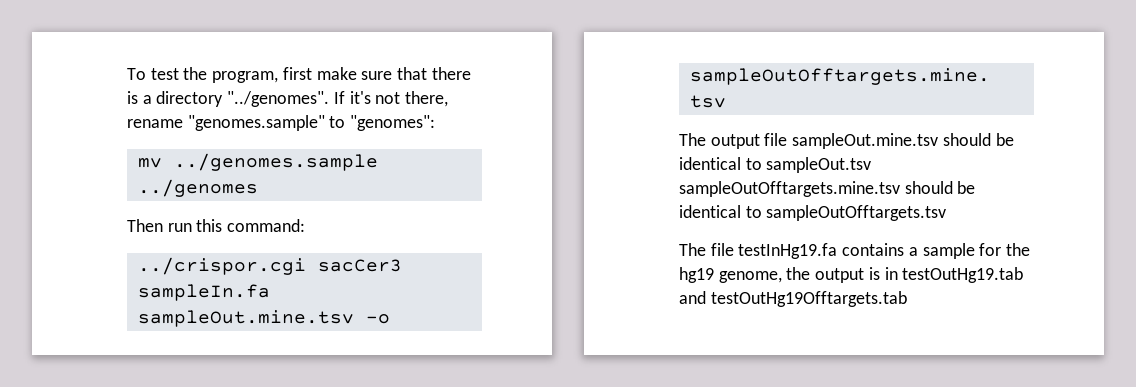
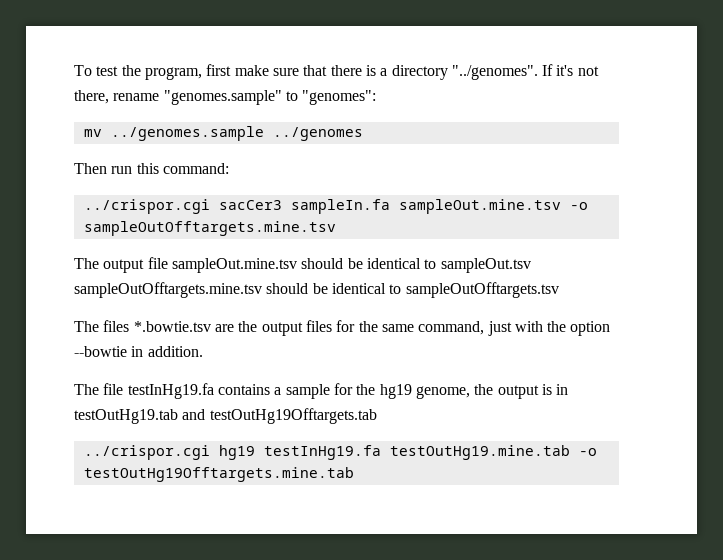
(947, 213) none -> [74,320,611,336] [74,346,203,357] // The files *.bowtie.tsv are the output files for the same command, just with the option --bowtie in addition.
(907, 299) none -> [83,445,597,460] [83,467,354,482] // ../crispor.cgi hg19 testInHg19.fa testOutHg19.mine.tab -o testOutHg19Offtargets.mine.tab

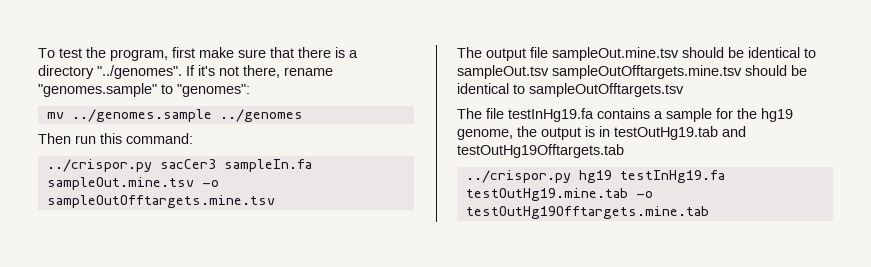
[83,199,210,214] ../crispor.cgi -> [46,159,152,172] ../crispor.py
[74,320,611,336] [74,346,203,357] // The files *.bowtie.tsv are the output files for the same command, just with the option --bowtie in addition. -> (684, 90) none
[83,445,210,460] ../crispor.cgi -> [465,170,571,183] ../crispor.py

